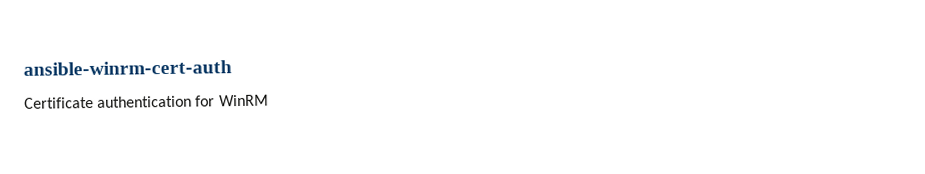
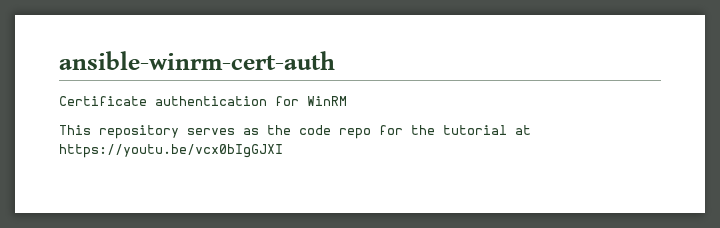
(269, 100) none -> [59,125,531,139] [59,144,283,158] // This repository serves as the code repo for the tutorial at https://youtu.be/vcx0bIgGJXI

